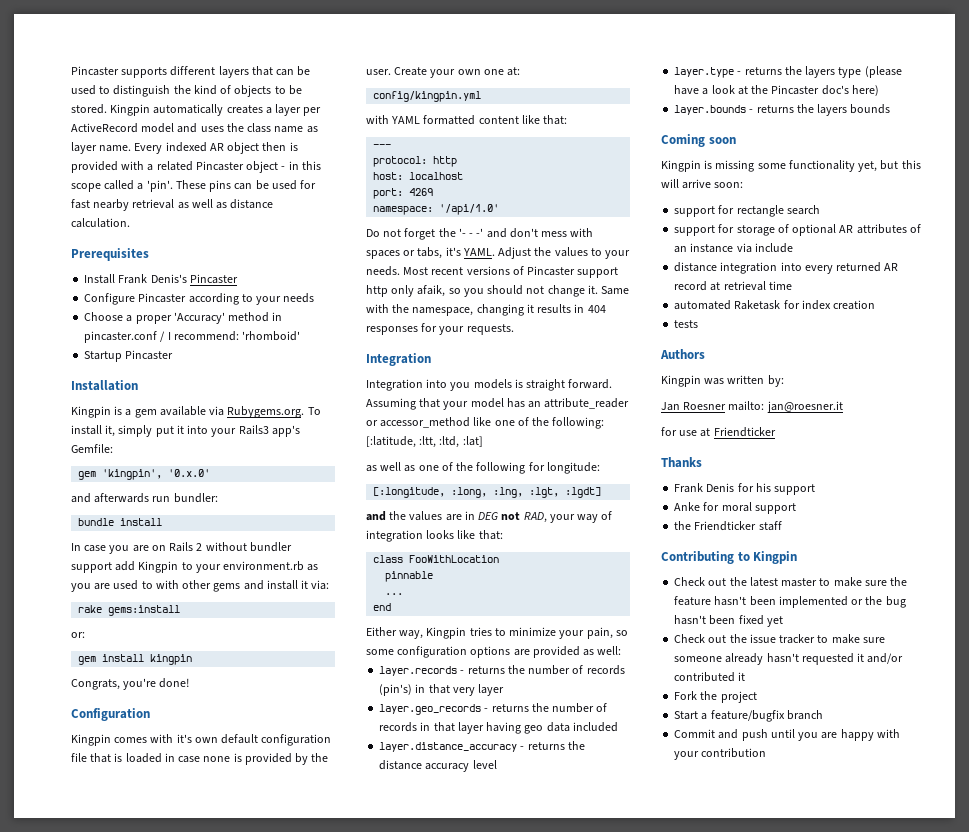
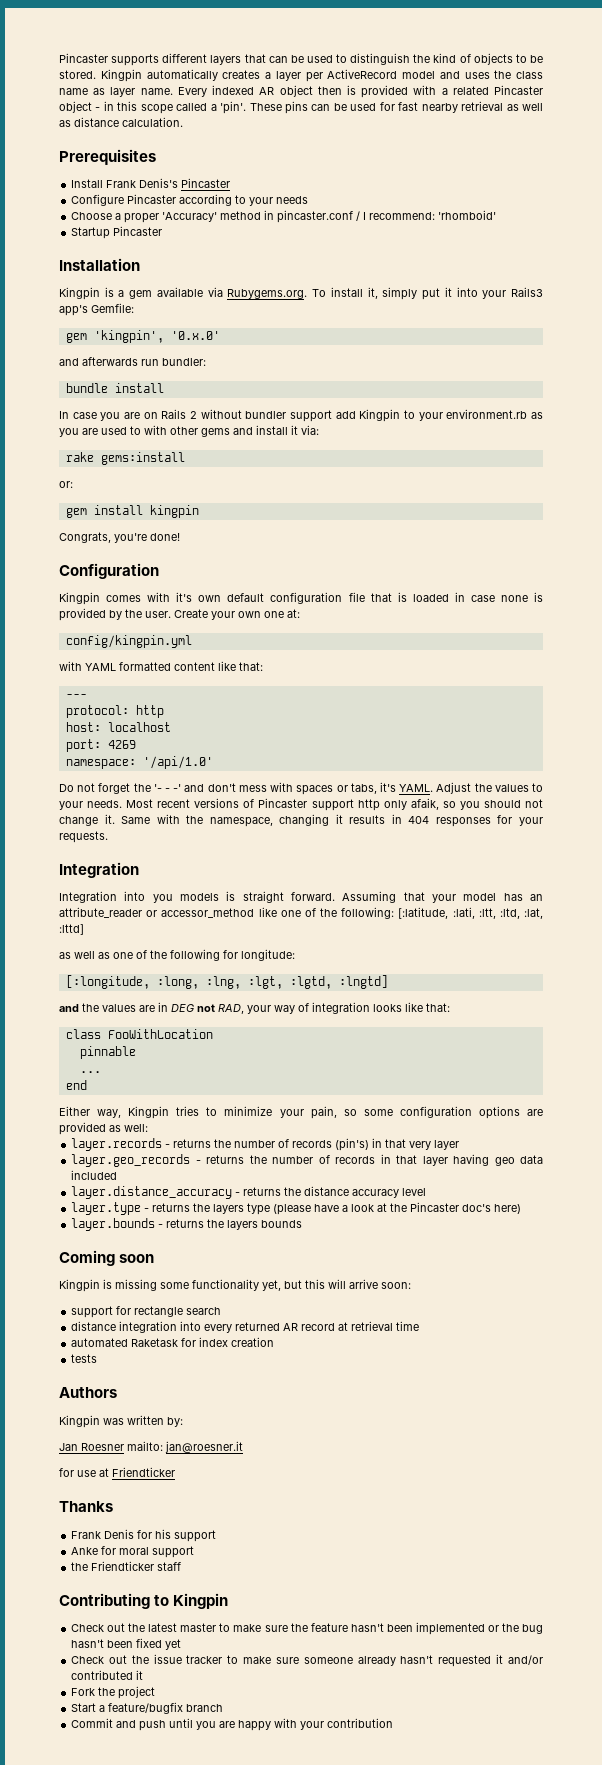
(416, 442) none -> [452,907,475,919] :lati,
[462,436,483,447] :lat] -> [524,908,544,919] [59,924,84,935] :lat, :lttd]
[565,487,602,498] :lgdt] -> [289,975,388,989] :lgtd, :lngtd]
[674,224,921,236] [674,243,793,253] // support for storage of optional AR attributes of an instance via include -> (222, 1311) none

